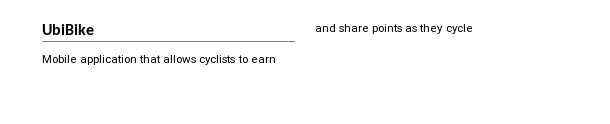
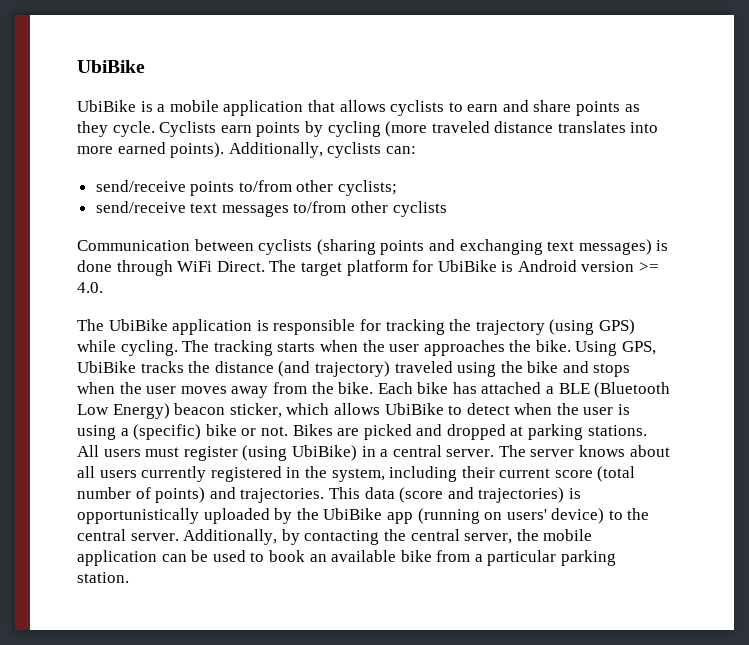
[42,55,77,63] Mobile -> [77,100,219,112] UbiBike is a mobile
[445,24,473,34] cycle -> [112,121,659,137] [77,142,416,158] [95,180,398,196] [95,201,447,217] [77,239,669,255] [77,260,660,276] [77,282,103,293] [77,319,635,335] [77,340,657,356] [77,361,631,377] [77,382,671,398] [77,403,631,419] [77,424,647,440] [77,445,670,461] [77,466,636,482] [77,487,581,503] [77,508,650,524] [77,529,593,545] [77,550,617,566] [77,572,129,583] cycle. Cyclists earn points by cycling (more traveled distance translates into more earned points). Additionally, cyclists can: // send/receive points to/from other cyclists; // send/receive text messages to/from other cyclists // Communication between cyclists (sharing points and exchanging text messages) is done through WiFi Direct. The target platform for UbiBike is Android version >= 4.0. // The UbiBike application is responsible for tracking the trajectory (using GPS) while cycling. The tracking starts when the user approaches the bike. Using GPS, UbiBike tracks the distance (and trajectory) traveled using the bike and stops when the user moves away from the bike. Each bike has attached a BLE (Bluetooth Low Energy) beacon sticker, which allows UbiBike to detect when the user is using a (specific) bike or not. Bikes are picked and dropped at parking stations. All users must register (using UbiBike) in a central server. The server knows about all users currently registered in the system, including their current score (total number of points) and trajectories. This data (score and trajectories) is opportunistically uploaded by the UbiBike app (running on users' device) to the central server. Additionally, by contacting the central server, the mobile application can be used to book an available bike from a particular parking station.

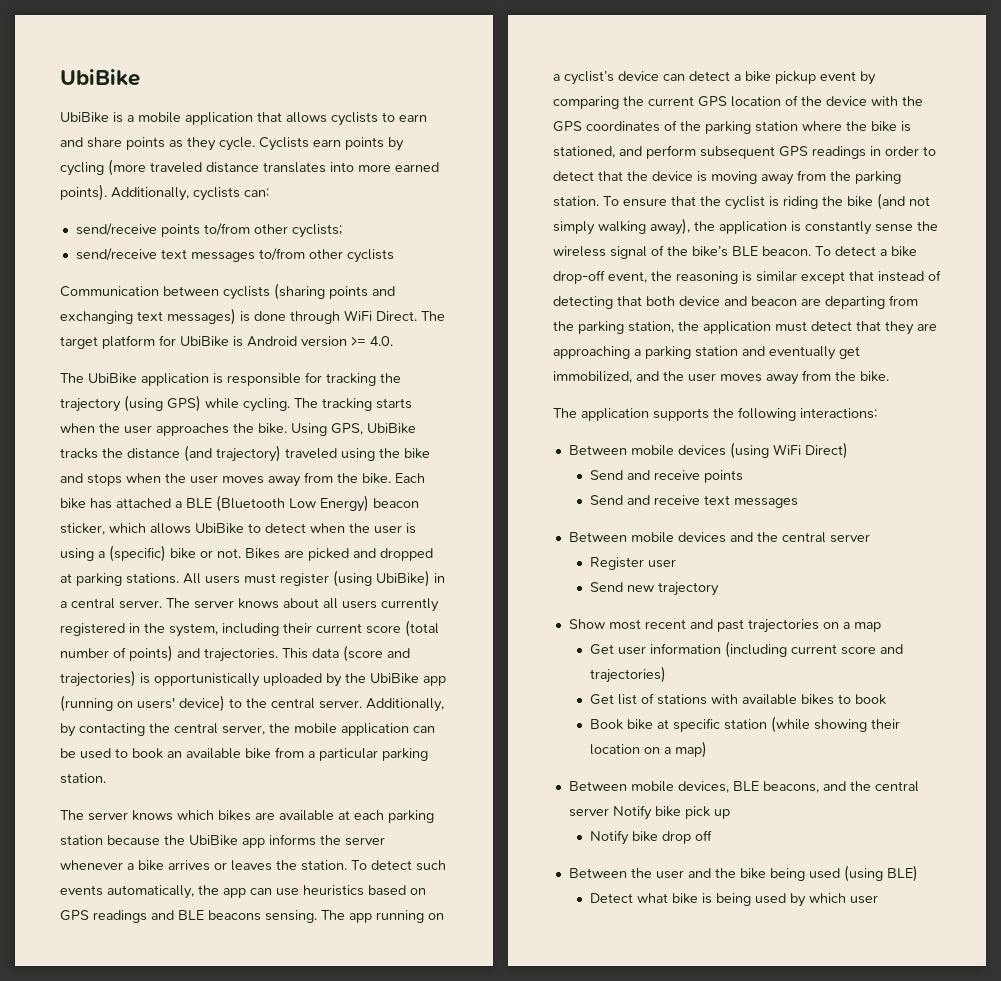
(129, 577) none -> [60,810,434,823] [60,834,385,848] [60,860,446,871] [60,885,426,899] [60,910,444,923] [553,71,876,85] [553,95,923,109] [553,120,911,134] [553,145,936,159] [553,170,901,185] [553,193,930,210] [553,218,938,235] [553,245,917,259] [553,270,941,284] [553,295,918,309] [553,321,937,335] [553,346,860,360] [553,370,889,385] [553,407,877,421] [568,442,848,459] [589,470,743,483] [589,495,798,508] [568,532,870,543] [589,557,676,570] [589,582,719,596] [568,619,881,633] [589,641,903,658] [589,666,666,683] [589,693,886,705] [589,716,900,733] [589,741,707,758] [568,781,919,793] [568,805,730,820] [589,830,712,845] [568,865,918,882] [589,893,878,907] // The server knows which bikes are available at each parking station because the UbiBike app informs the server whenever a bike arrives or leaves the station. To detect such events automatically, the app can use heuristics based on GPS readings and BLE beacons sensing. The app running on a cyclist’s device can detect a bike pickup event by comparing the current GPS location of the device with the GPS coordinates of the parking station where the bike is stationed, and perform subsequent GPS readings in order to detect that the device is moving away from the parking station. To ensure that the cyclist is riding the bike (and not simply walking away), the application is constantly sense the wireless signal of the bike’s BLE beacon. To detect a bike drop-off event, the reasoning is similar except that instead of detecting that both device and beacon are departing from the parking station, the application must detect that they are approaching a parking station and eventually get immobilized, and the user moves away from the bike. // The application supports the following interactions: // Between mobile devices (using WiFi Direct) // Send and receive points // Send and receive text messages // Between mobile devices and the central server // Register user // Send new trajectory // Show most recent and past trajectories on a map // Get user information (including current score and trajectories) // Get list of stations with available bikes to book // Book bike at specific station (while showing their location on a map) // Between mobile devices, BLE beacons, and the central server Notify bike pick up // Notify bike drop off // Between the user and the bike being used (using BLE) // Detect what bike is being used by which user

